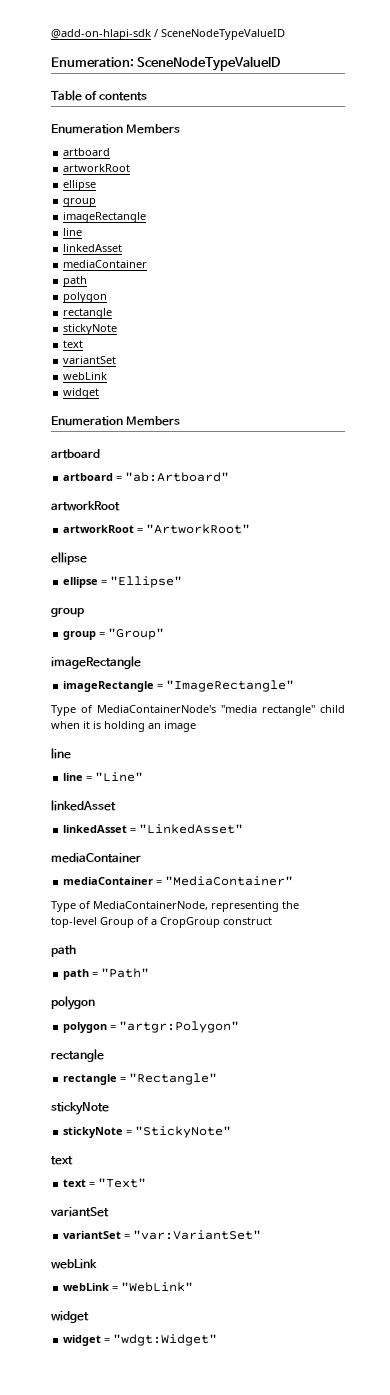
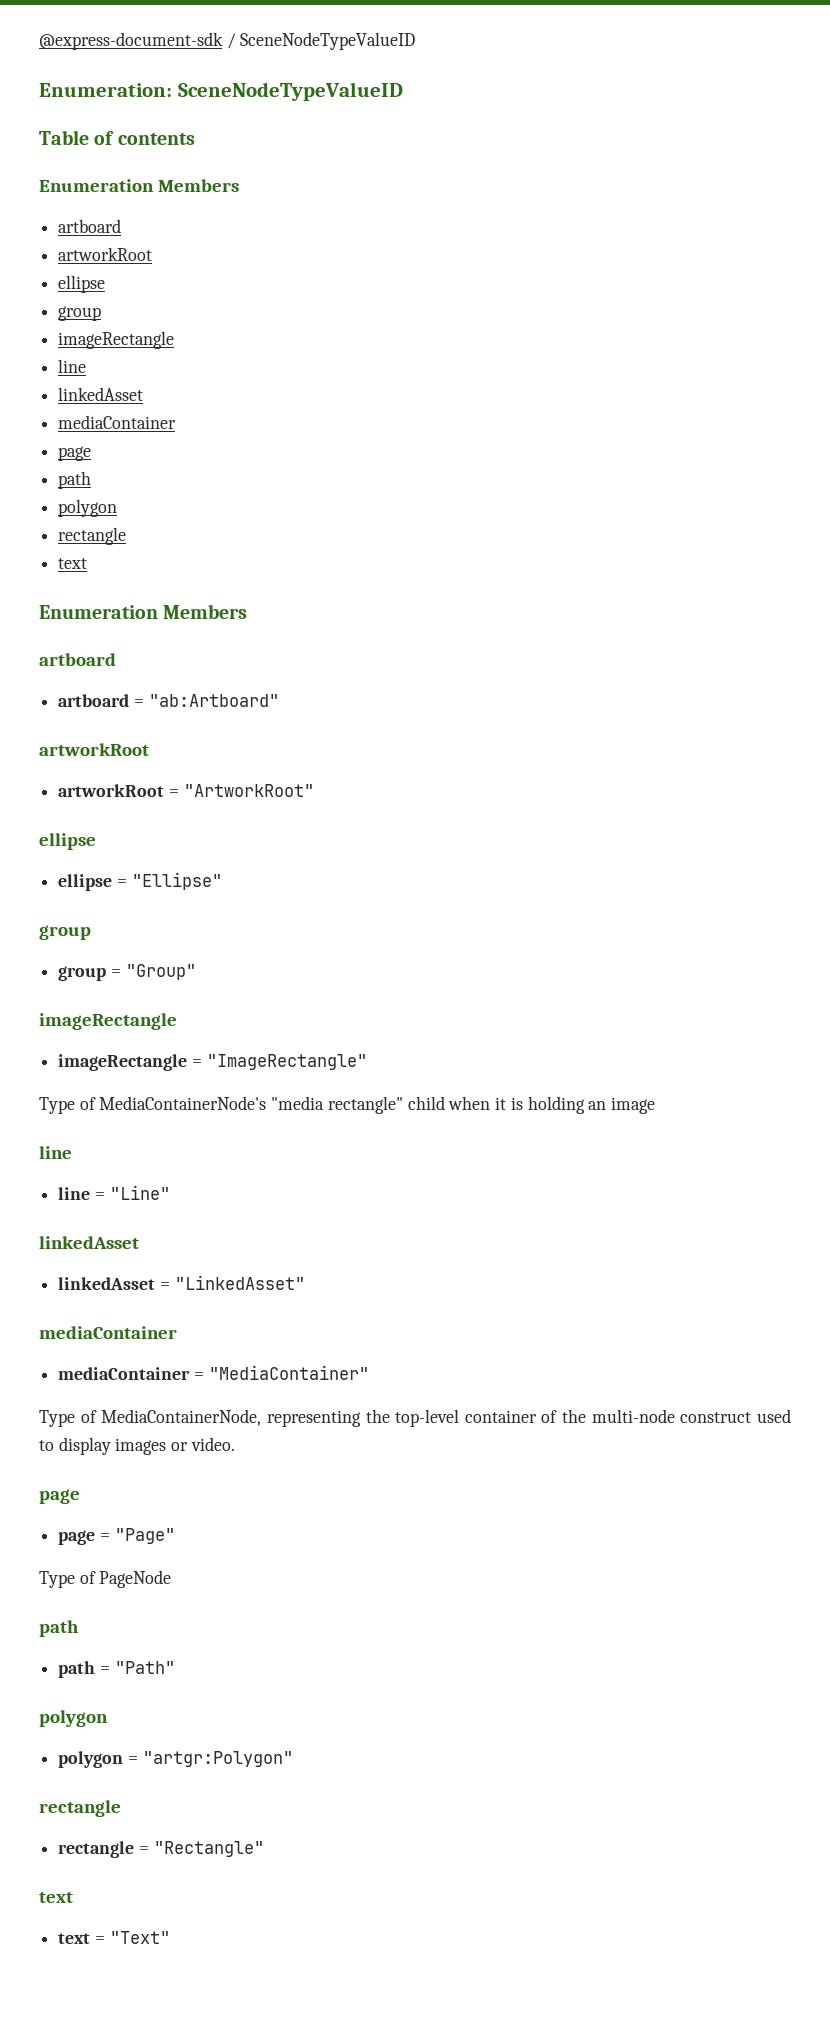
[51,29,151,40] @add-on-hlapi-sdk -> [39,32,223,50] @express-document-sdk
(148, 264) none -> [58,446,92,461] // page
[63,324,118,335] [63,340,84,348] [63,356,117,364] [63,372,108,380] [63,388,100,399] // stickyNote // text // variantSet // webLink // widget -> [58,558,88,569] // text
[100,917,272,928] Group of a CropGroup construct -> [464,1409,791,1423] [39,1437,235,1455] [39,1489,80,1504] [58,1528,175,1545] [39,1570,172,1588] container of the multi-node construct used to display images or video. // page // page = "Page" // Type of PageNode
[51,1102,109,1115] [63,1126,232,1138] // stickyNote // stickyNote = "StickyNote" -> (264, 1849) none
[50,1207,109,1217] [63,1230,262,1240] [51,1259,97,1269] [63,1282,194,1292] [51,1311,89,1323] [63,1334,218,1346] // variantSet // variantSet = "var:VariantSet" // webLink // webLink = "WebLink" // widget // widget = "wdgt:Widget" -> (170, 1937) none

